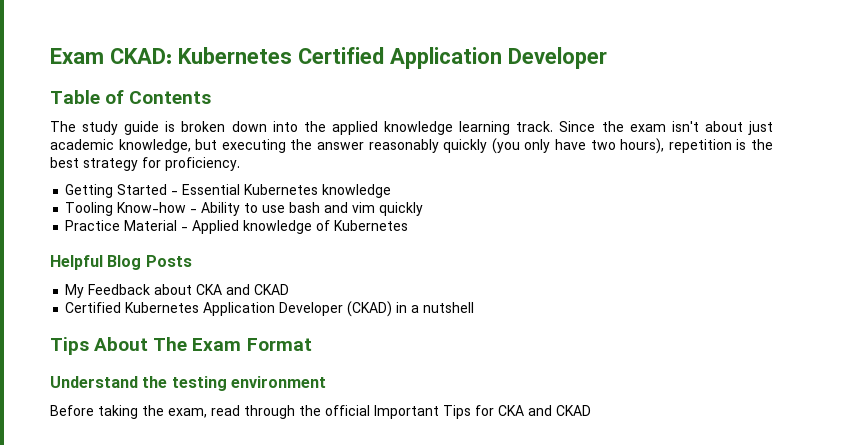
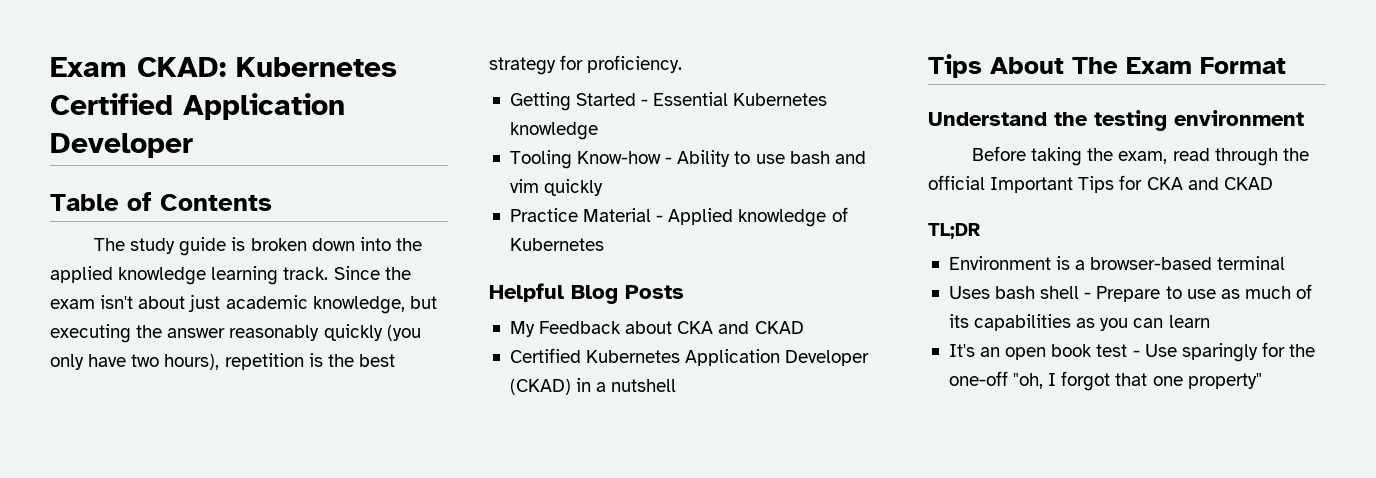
(591, 410) none -> [928,223,981,239] [948,256,1286,270] [948,284,1313,302] [948,314,1210,331] [948,342,1316,362] [948,371,1262,391] // TL;DR // Environment is a browser-based terminal // Uses bash shell - Prepare to use as much of its capabilities as you can learn // It's an open book test - Use sparingly for the one-off "oh, I forgot that one property"

